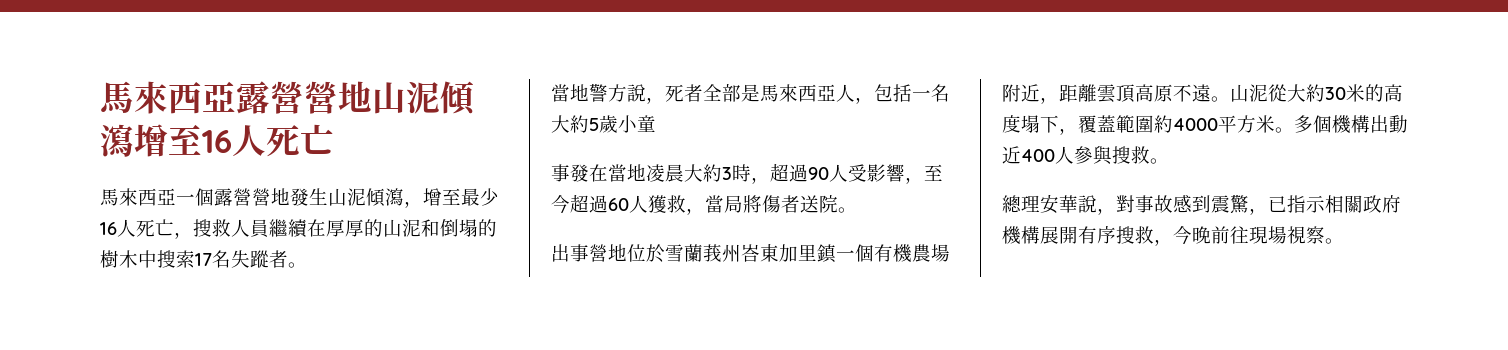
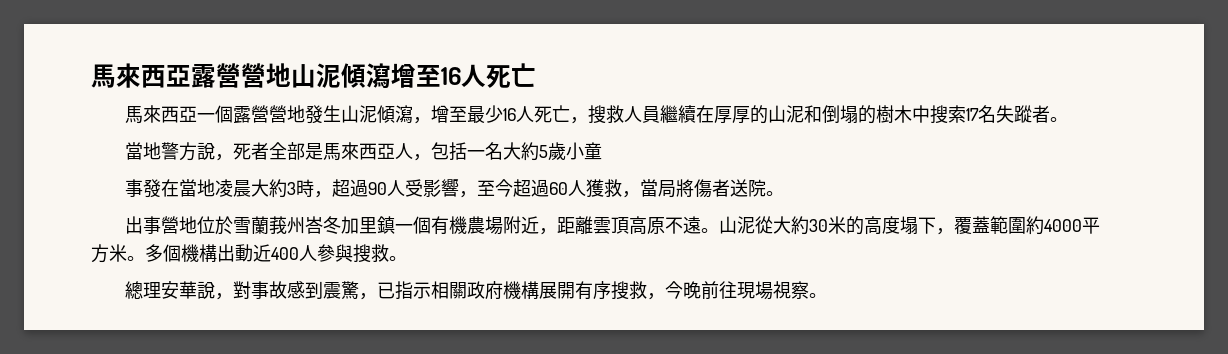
[760,244,779,262] 東 -> [323,216,342,234] 冬

